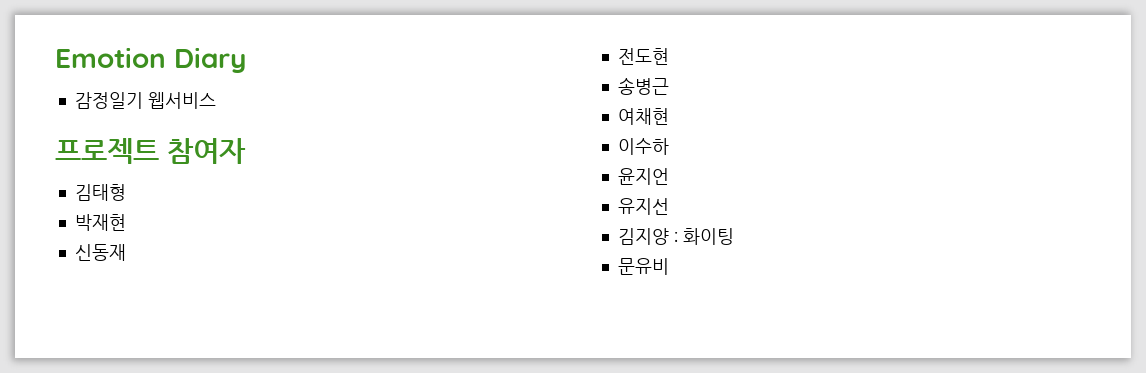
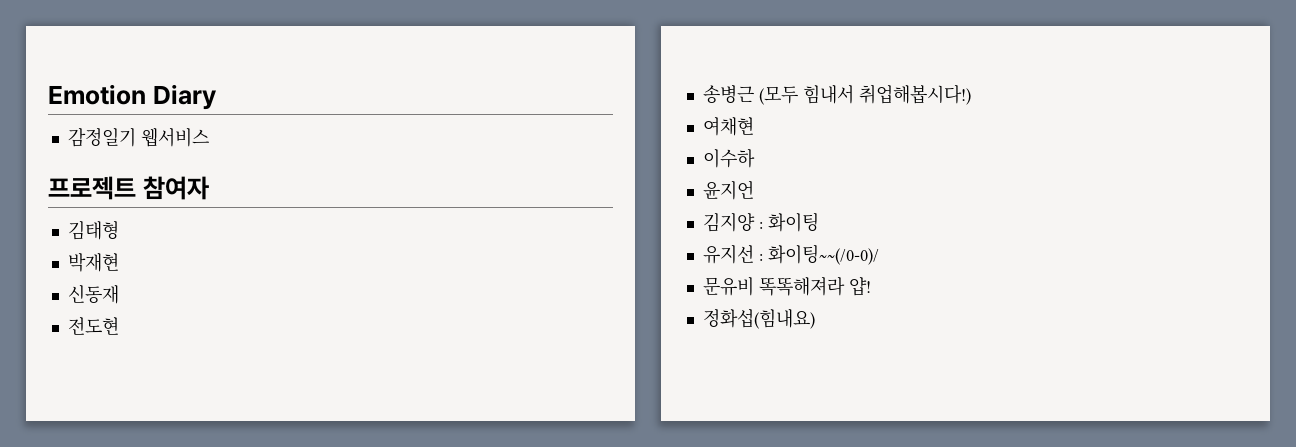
(669, 86) none -> [758,84,971,105] (모두 힘내서 취업해봅시다!)
[617,198,669,215] // 유지선 -> (754, 190) none
[617,258,669,275] 문유비 -> [702,244,879,265] [702,277,871,296] [702,309,815,329] 유지선 : 화이팅~~(/0-0)/ // 문유비 똑똑해져라 얍! // 정화섭(힘내요)

